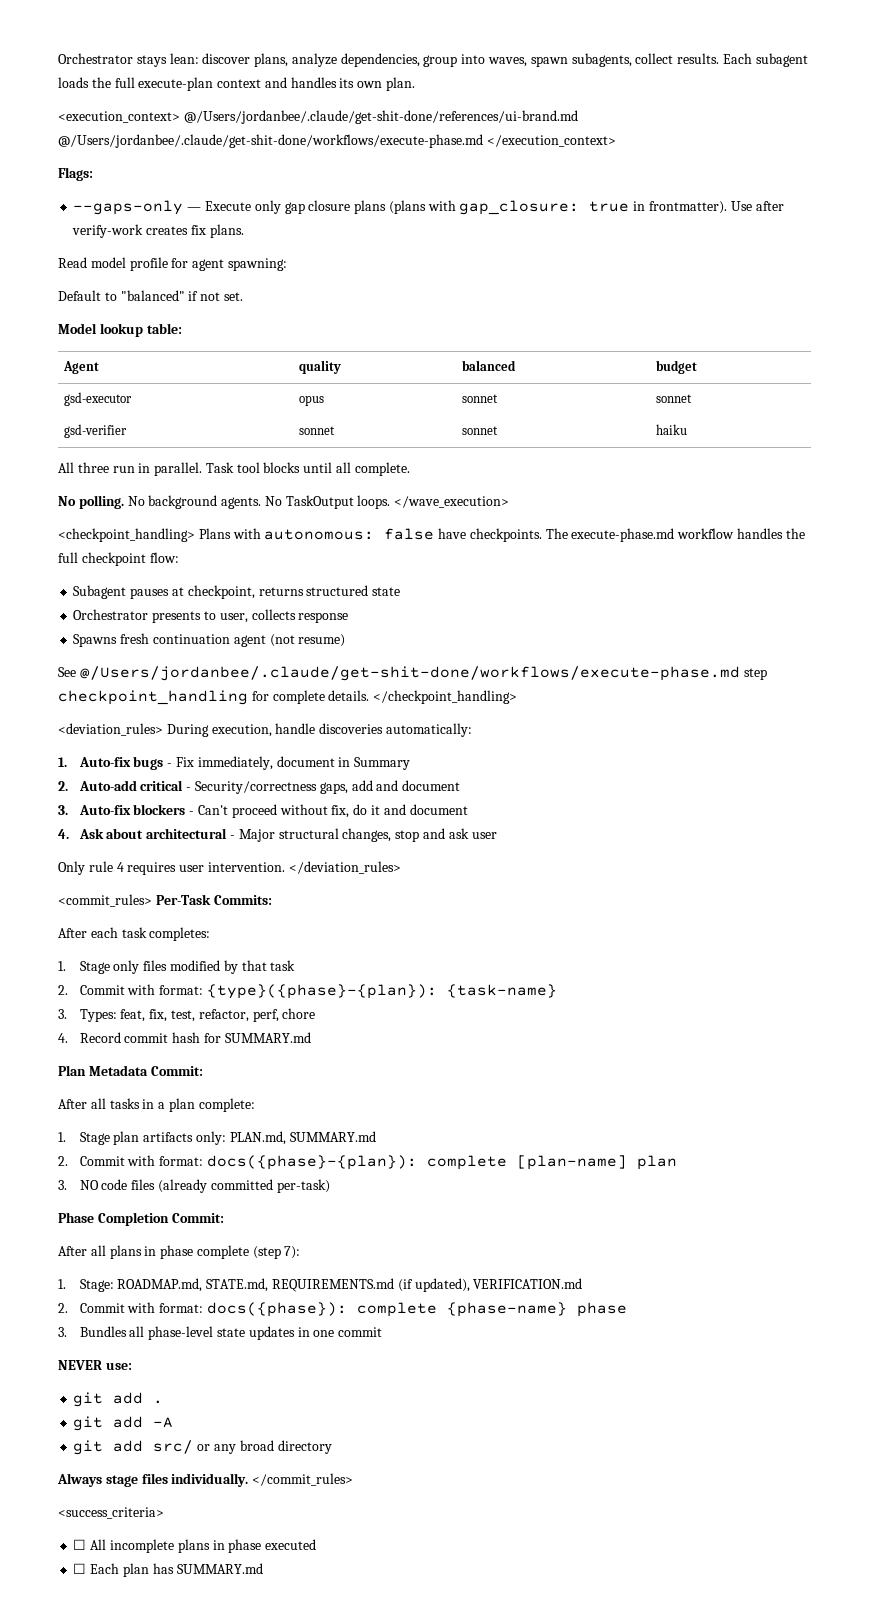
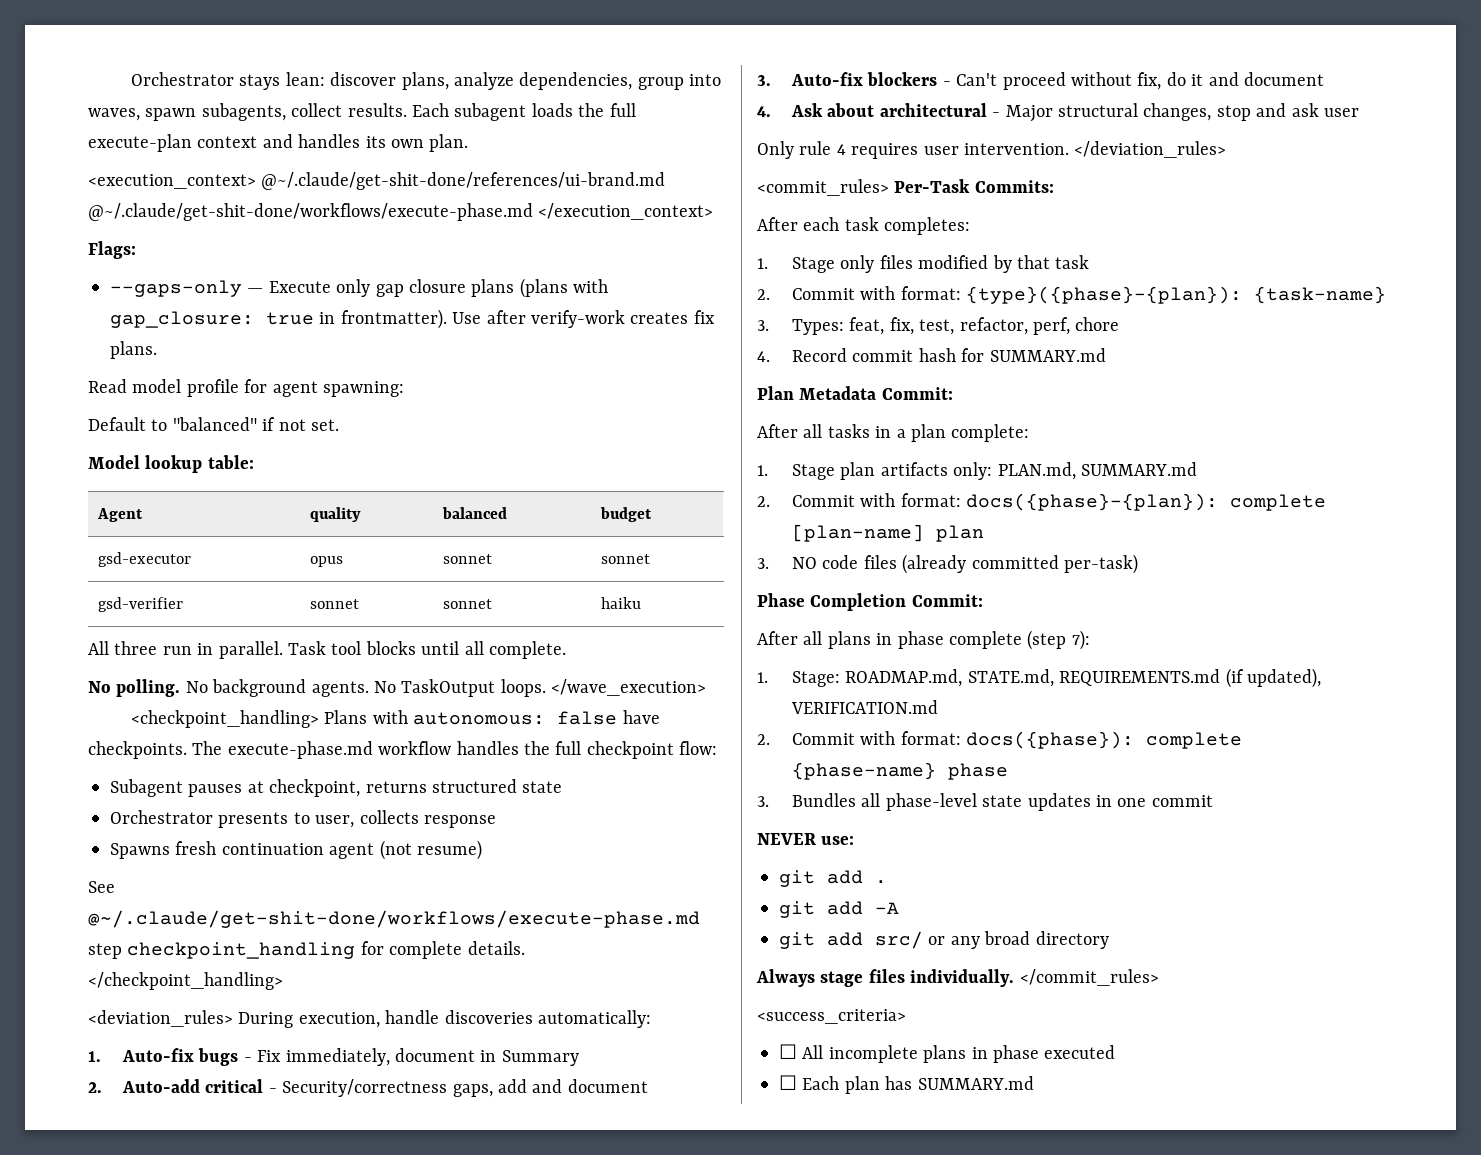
[183,110,578,124] [58,134,483,148] @/Users/jordanbee/.claude/get-shit-done/references/ui-brand.md @/Users/jordanbee/.claude/get-shit-done/workflows/execute-phase.md -> [261,172,666,190] [88,203,533,221] @~/.claude/get-shit-done/references/ui-brand.md @~/.claude/get-shit-done/workflows/execute-phase.md
[79,666,740,681] @/Users/jordanbee/.claude/get-shit-done/workflows/execute-phase.md -> [88,910,700,928] @~/.claude/get-shit-done/workflows/execute-phase.md

